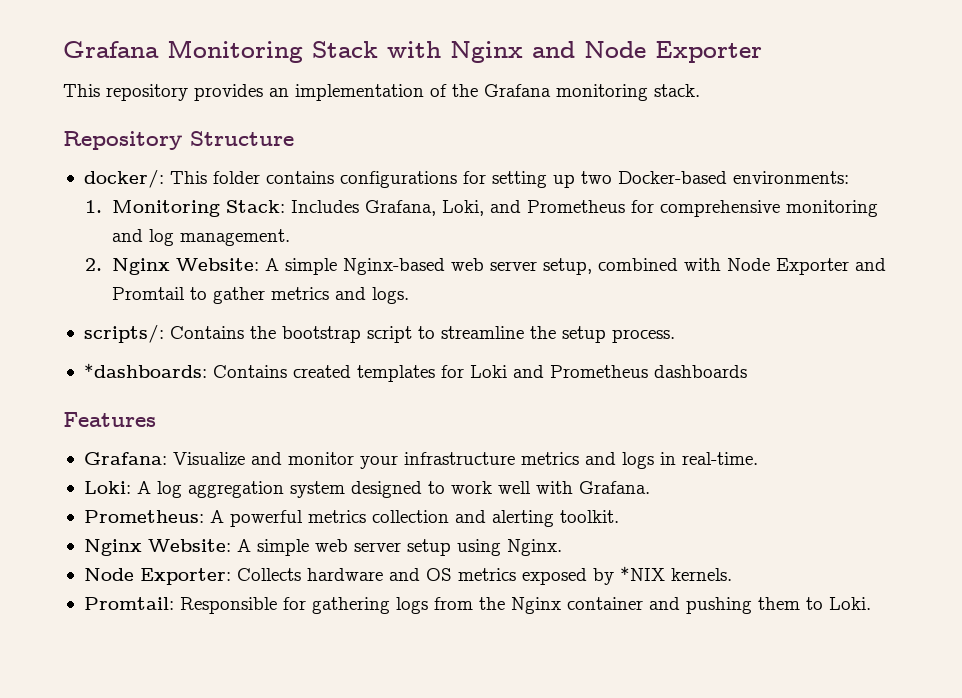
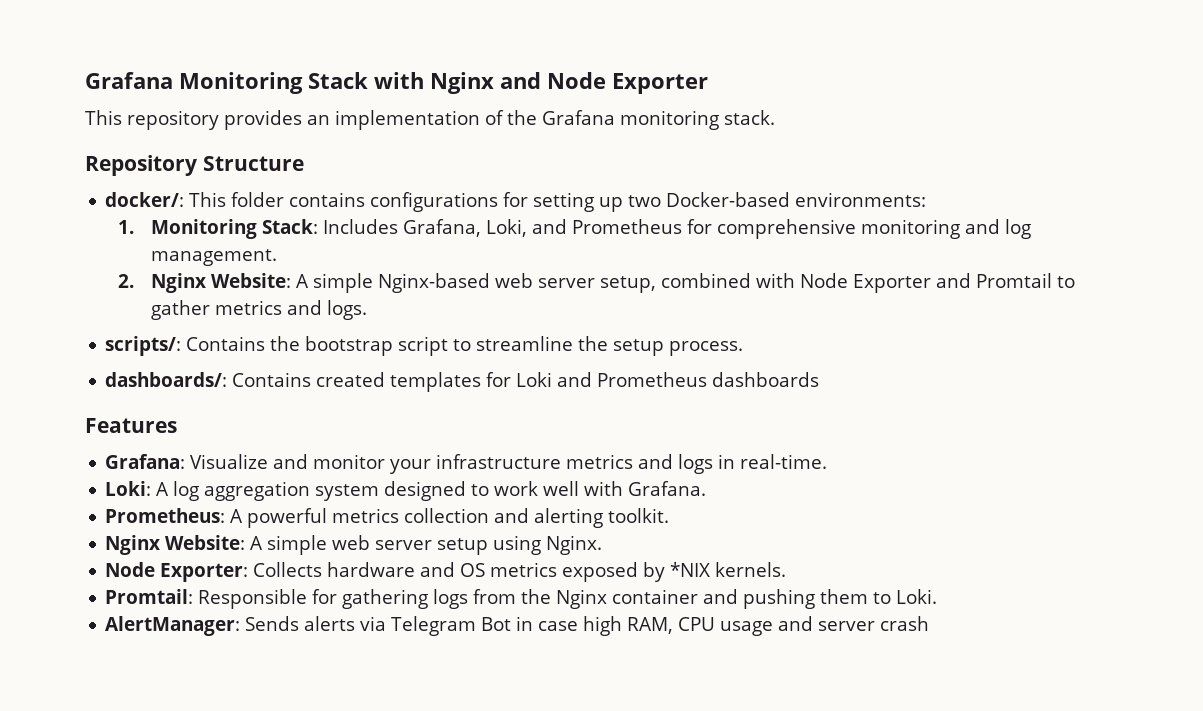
[83,363,207,378] *dashboards: -> [105,372,228,387] dashboards/:
(871, 603) none -> [105,616,930,636] // AlertManager: Sends alerts via Telegram Bot in case high RAM, CPU usage and server crash

